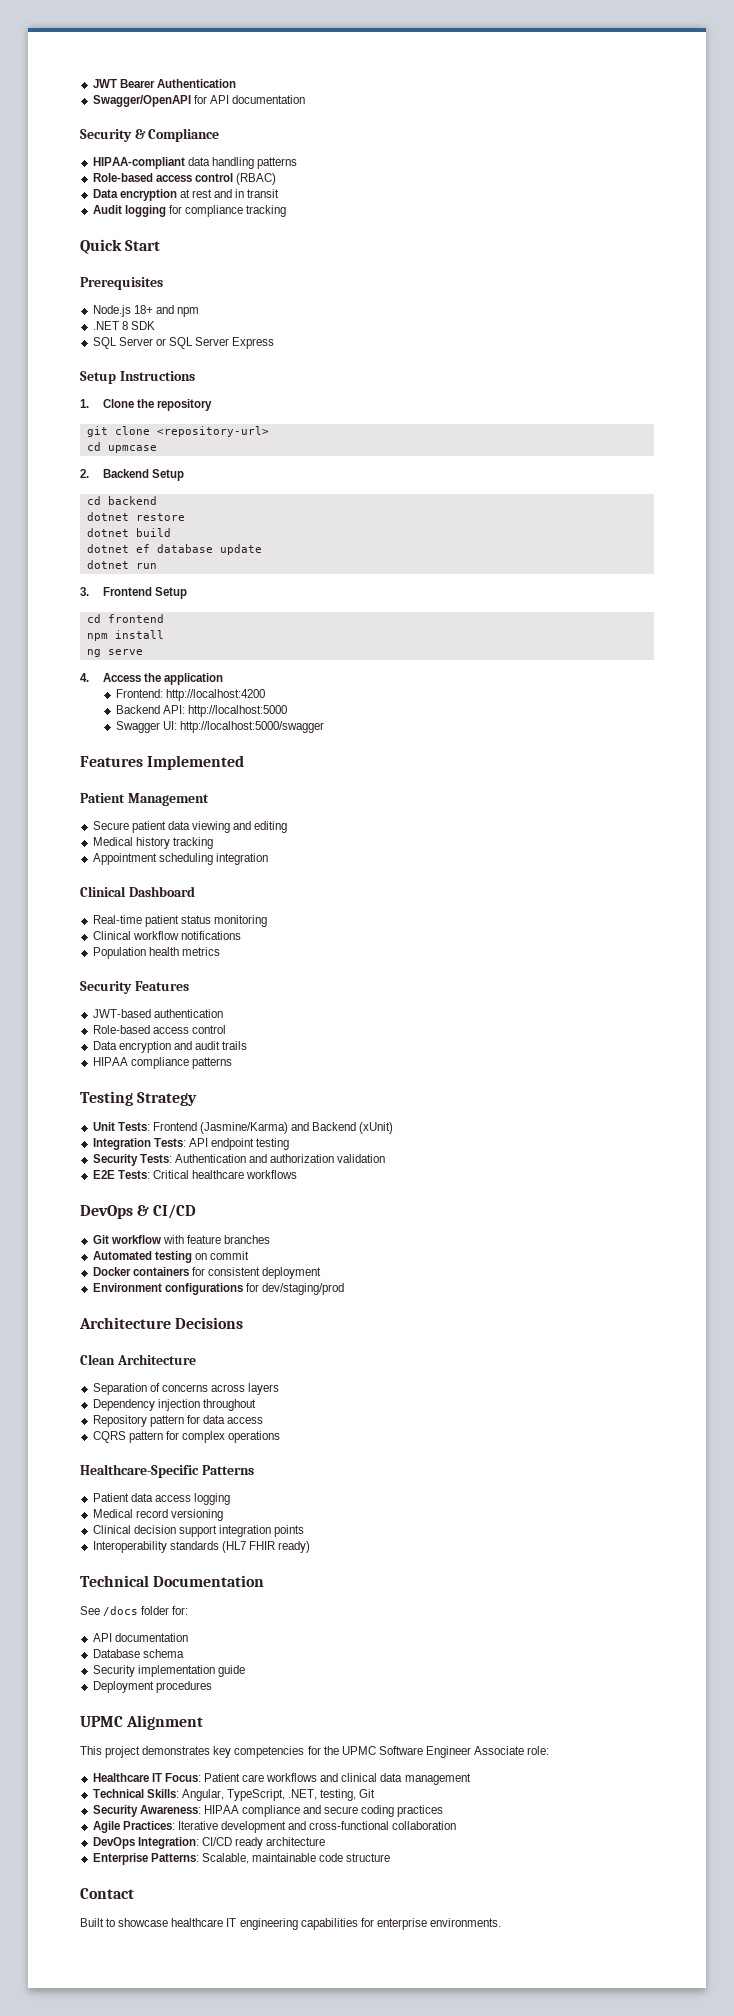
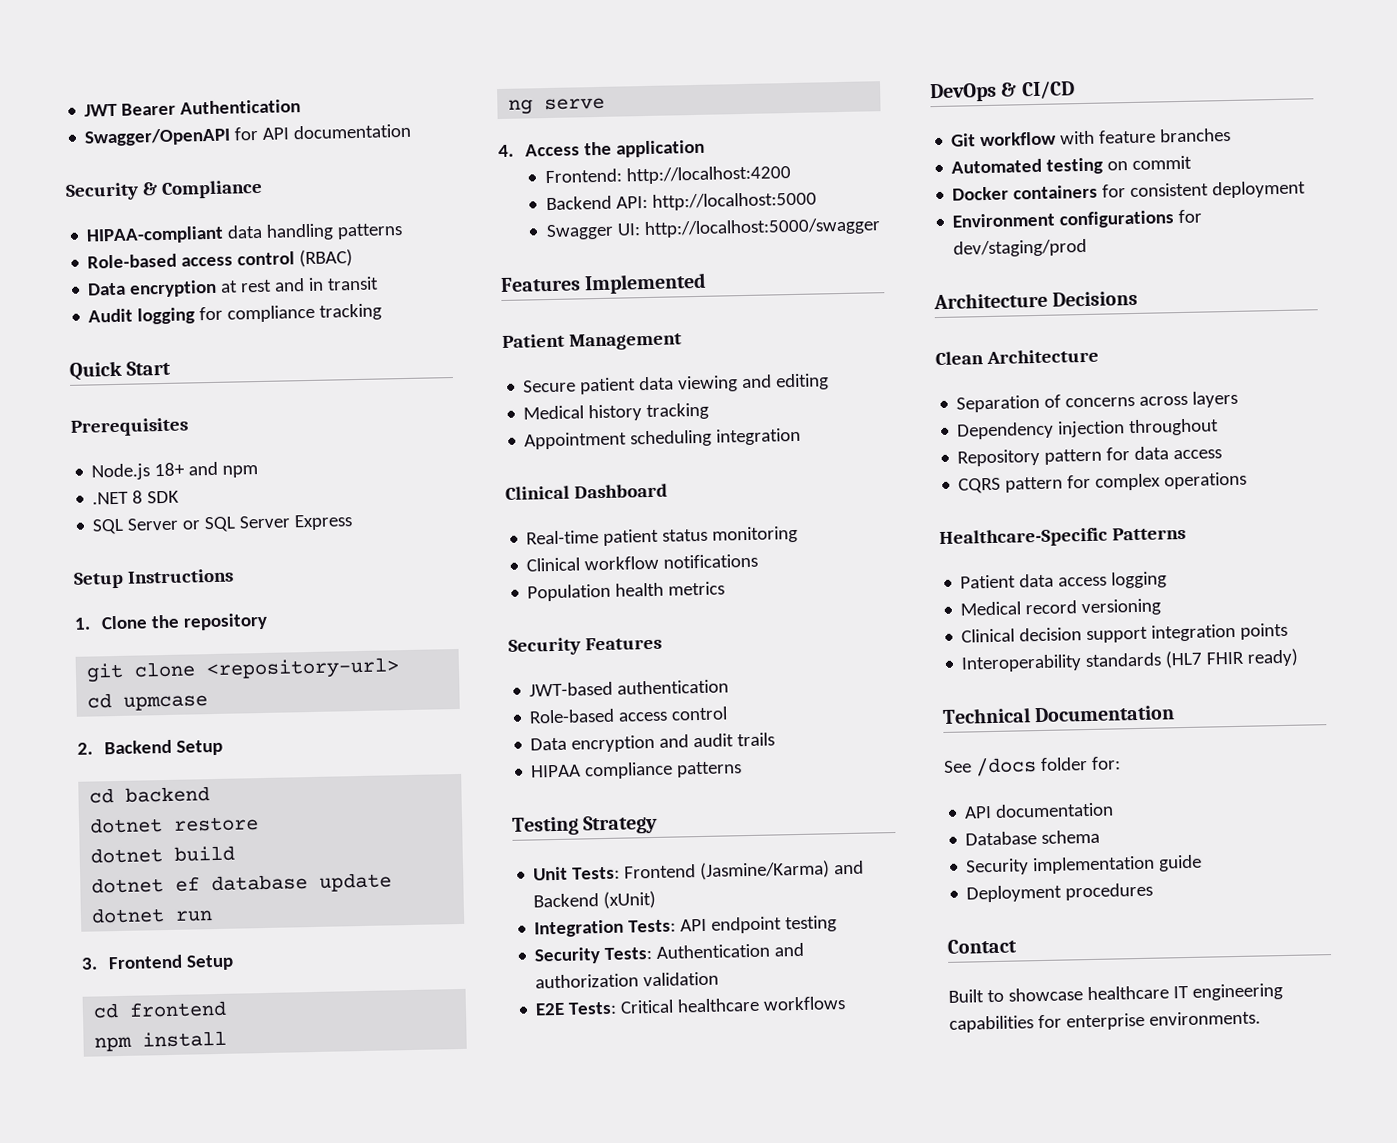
[80,1715,204,1730] [80,1746,550,1758] [92,1773,471,1785] [92,1789,376,1801] [92,1805,444,1817] [92,1821,457,1833] [92,1837,326,1849] [92,1853,391,1865] // UPMC Alignment // This project demonstrates key competencies for the UPMC Software Engineer Associate role: // Healthcare IT Focus: Patient care workflows and clinical data management // Technical Skills: Angular, TypeScript, .NET, testing, Git // Security Awareness: HIPAA compliance and secure coding practices // Agile Practices: Iterative development and cross-functional collaboration // DevOps Integration: CI/CD ready architecture // Enterprise Patterns: Scalable, maintainable code structure -> (1154, 891) none

